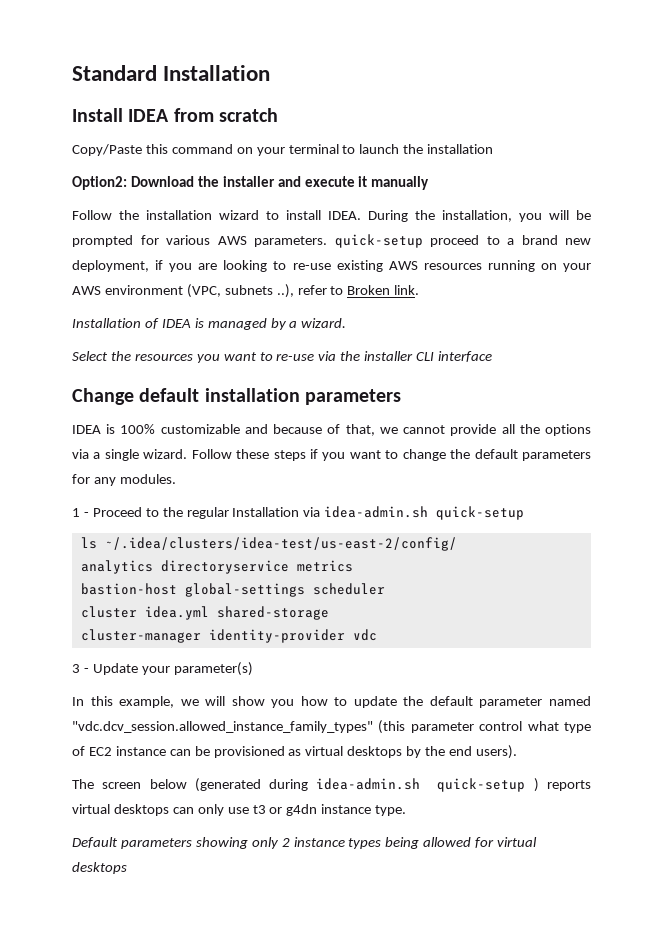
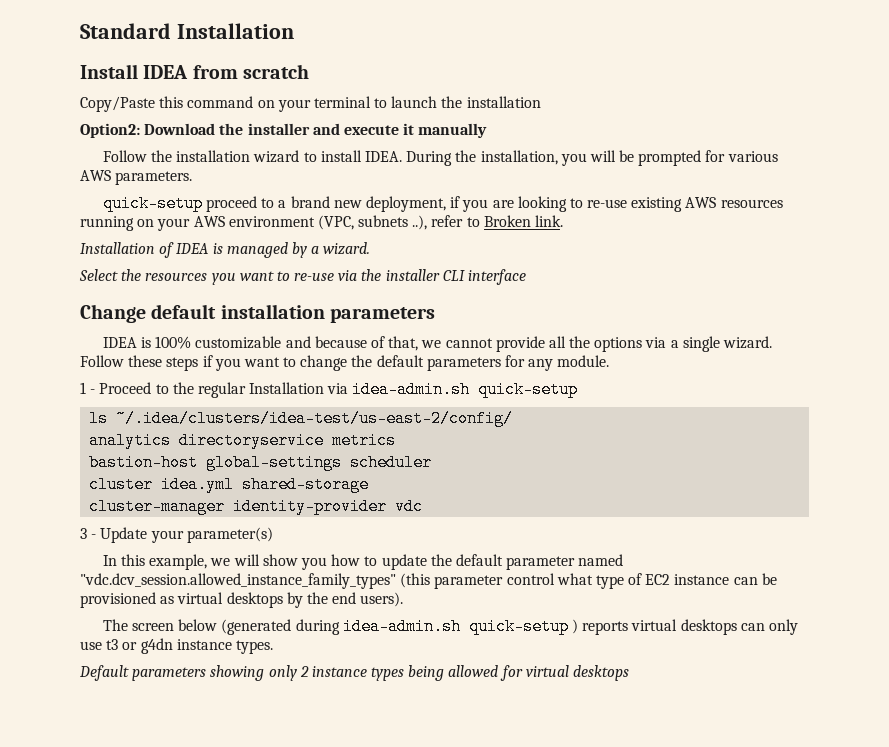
(327, 241) none -> (193, 178) //
[119,474,176,484] modules. -> [557,355,610,367] module.
[375,805,407,816] type. -> [235,640,273,654] types.

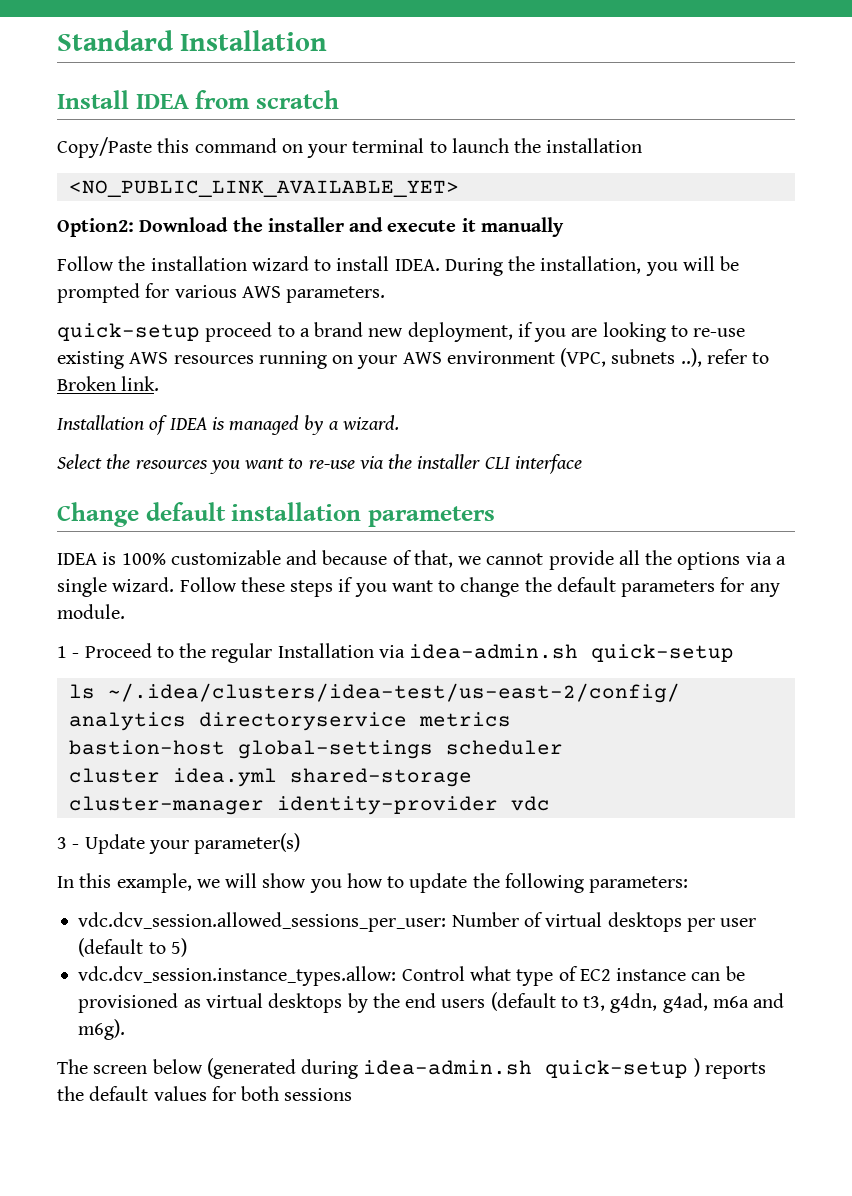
(541, 102) none -> [68,180,459,197] // <NO_PUBLIC_LINK_AVAILABLE_YET>
[455,554,624,570] [80,573,555,589] default parameter named "vdc.dcv_session.allowed_instance_family_types" (this parameter control -> [504,873,689,893] [78,912,757,932] [78,938,187,957] [78,966,465,986] following parameters: // vdc.dcv_session.allowed_sessions_per_user: Number of virtual desktops per user (default to 5) // vdc.dcv_session.instance_types.allow: Control
[360,592,404,607] users). -> [441,992,785,1013] [78,1019,126,1040] users (default to t3, g4dn, g4ad, m6a and m6g).
[631,619,798,635] [80,638,273,654] [79,665,630,681] virtual desktops can only use t3 or g4dn instance types. // Default parameters showing only 2 instance types being allowed for virtual desktops -> [57,1086,353,1101] the default values for both sessions

